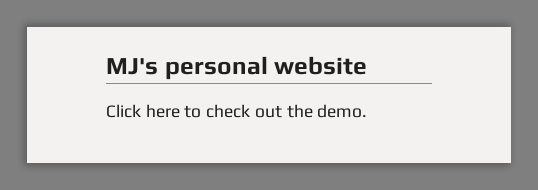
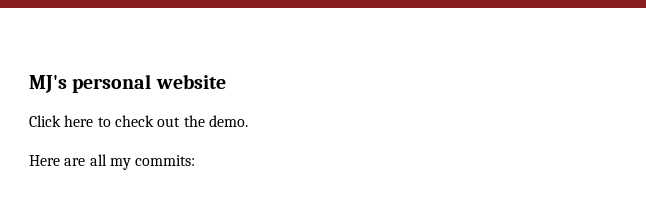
(367, 111) none -> [29,154,196,170] // Here are all my commits:

